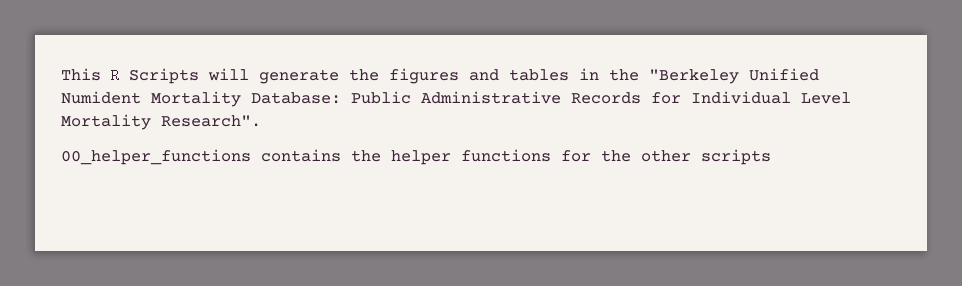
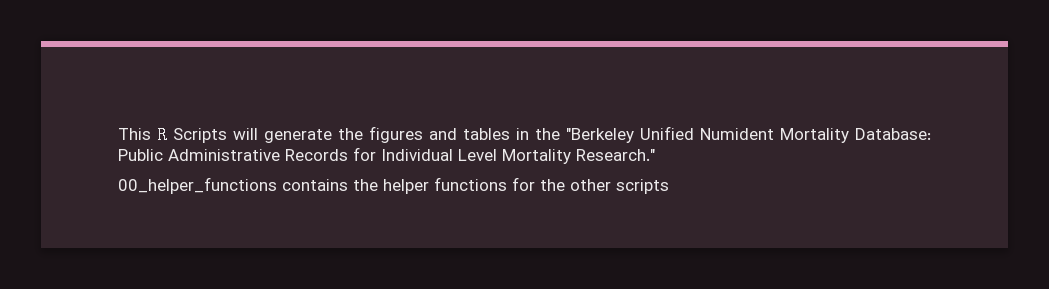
[161,115,261,127] Research". -> [576,149,655,161] Research."

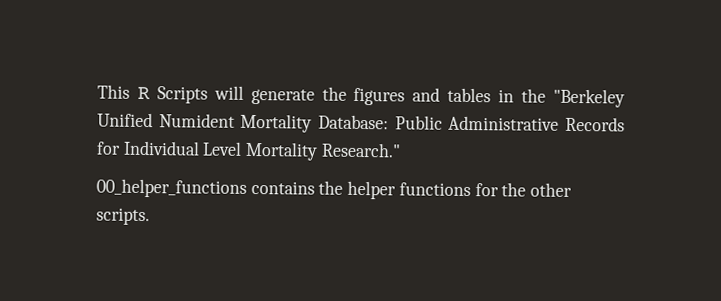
[616,179,669,194] scripts -> [96,207,150,226] scripts.

